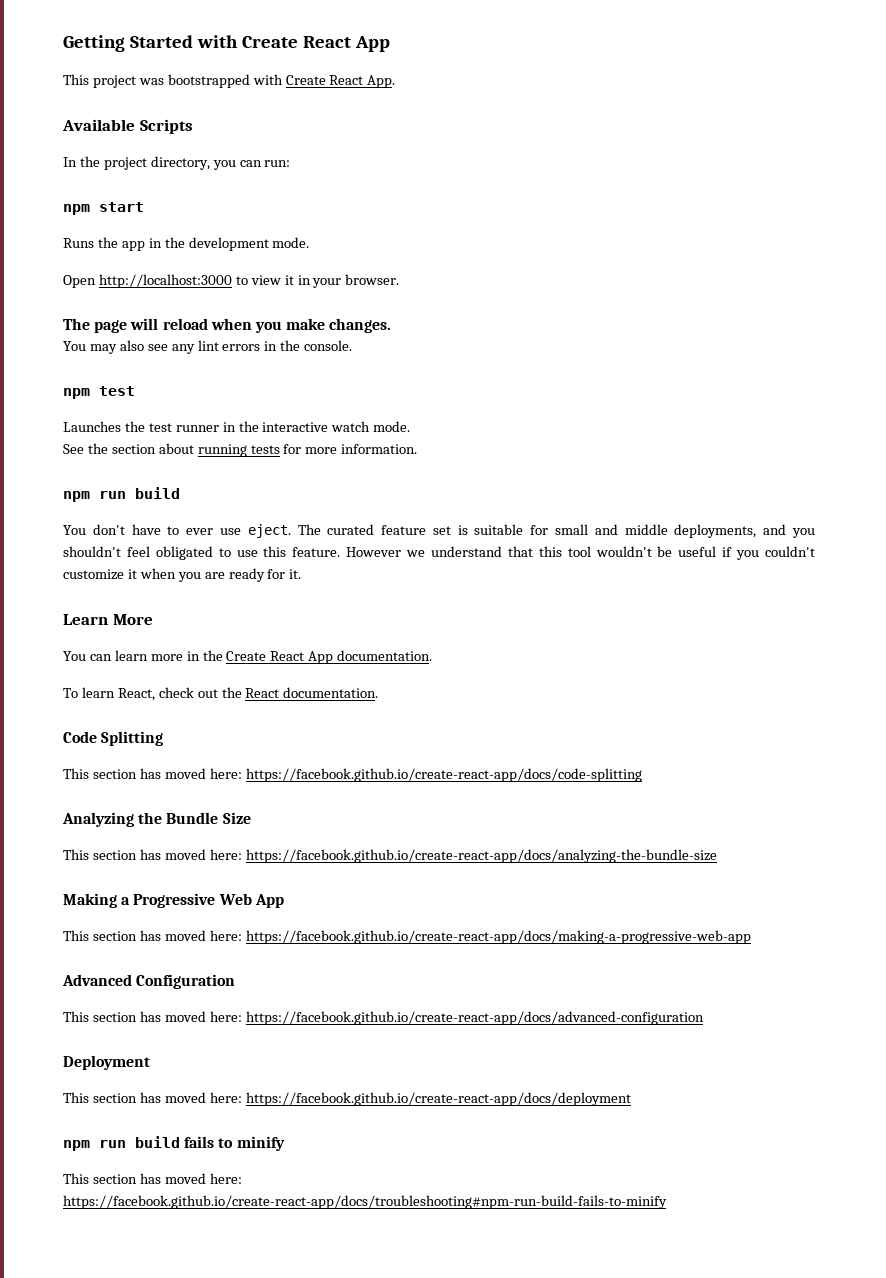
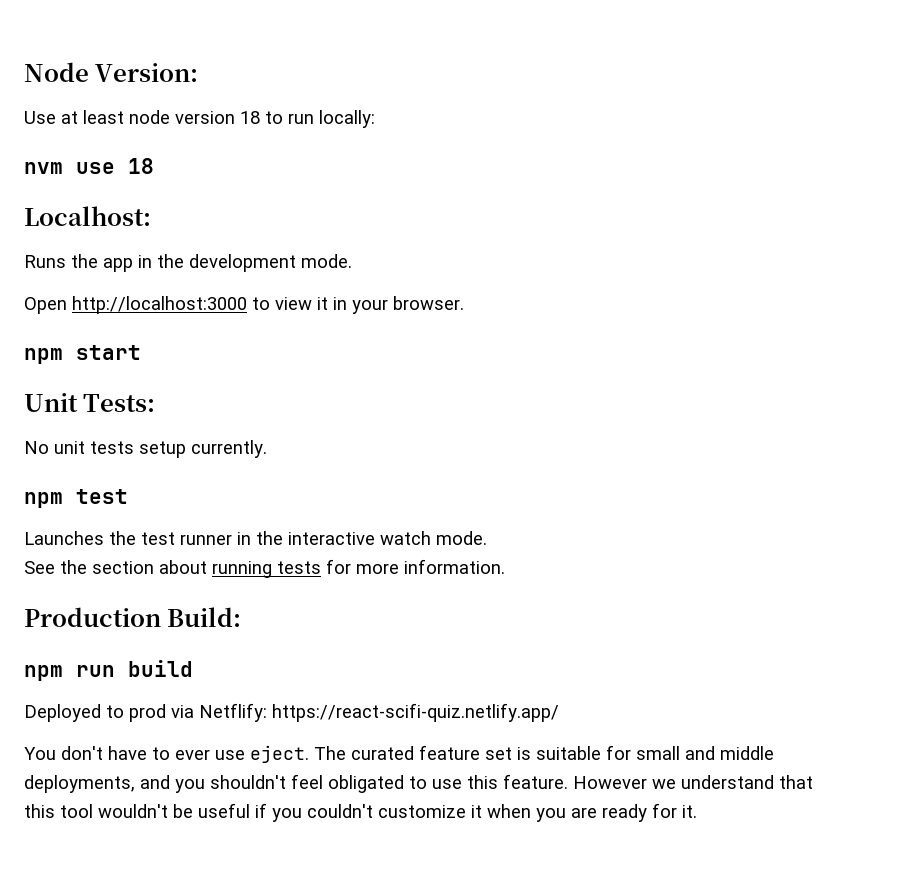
[63,35,390,52] [63,74,396,88] [62,119,193,134] [63,156,291,170] [63,202,144,215] Getting Started with Create React App // This project was bootstrapped with Create React App. // Available Scripts // In the project directory, you can run: // npm start -> [24,62,199,82] [24,110,375,128] [24,158,154,174] [24,206,151,226] Node Version: // Use at least node version 18 to run locally: // nvm use 18 // Localhost:
[63,318,392,333] [63,340,353,354] The page will reload when you make changes. // You may also see any lint errors in the console. -> [24,345,141,364] [24,393,156,412] [24,440,267,458] npm start // Unit Tests: // No unit tests setup currently.
[63,487,180,502] // npm run build -> [24,607,242,627] [24,660,193,681] [24,703,559,722] // Production Build: // npm run build // Deployed to prod via Netflify: https://react-scifi-quiz.netlify.app/
[63,614,153,625] [63,650,433,664] [63,687,379,701] [63,731,164,746] [63,768,642,782] [62,812,251,827] [63,849,717,863] [63,893,284,908] [63,930,751,944] [62,974,236,989] [63,1011,704,1025] [63,1055,150,1070] [63,1092,631,1106] [63,1136,285,1151] [63,1173,242,1184] [63,1195,667,1209] // Learn More // You can learn more in the Create React App documentation. // To learn React, check out the React documentation. // Code Splitting // This section has moved here: https://facebook.github.io/create-react-app/docs/code-splitting // Analyzing the Bundle Size // This section has moved here: https://facebook.github.io/create-react-app/docs/analyzing-the-bundle-size // Making a Progressive Web App // This section has moved here: https://facebook.github.io/create-react-app/docs/making-a-progressive-web-app // Advanced Configuration // This section has moved here: https://facebook.github.io/create-react-app/docs/advanced-configuration // Deployment // This section has moved here: https://facebook.github.io/create-react-app/docs/deployment // npm run build fails to minify // This section has moved here: https://facebook.github.io/create-react-app/docs/troubleshooting#npm-run-build-fails-to-minify -> (697, 811) none

